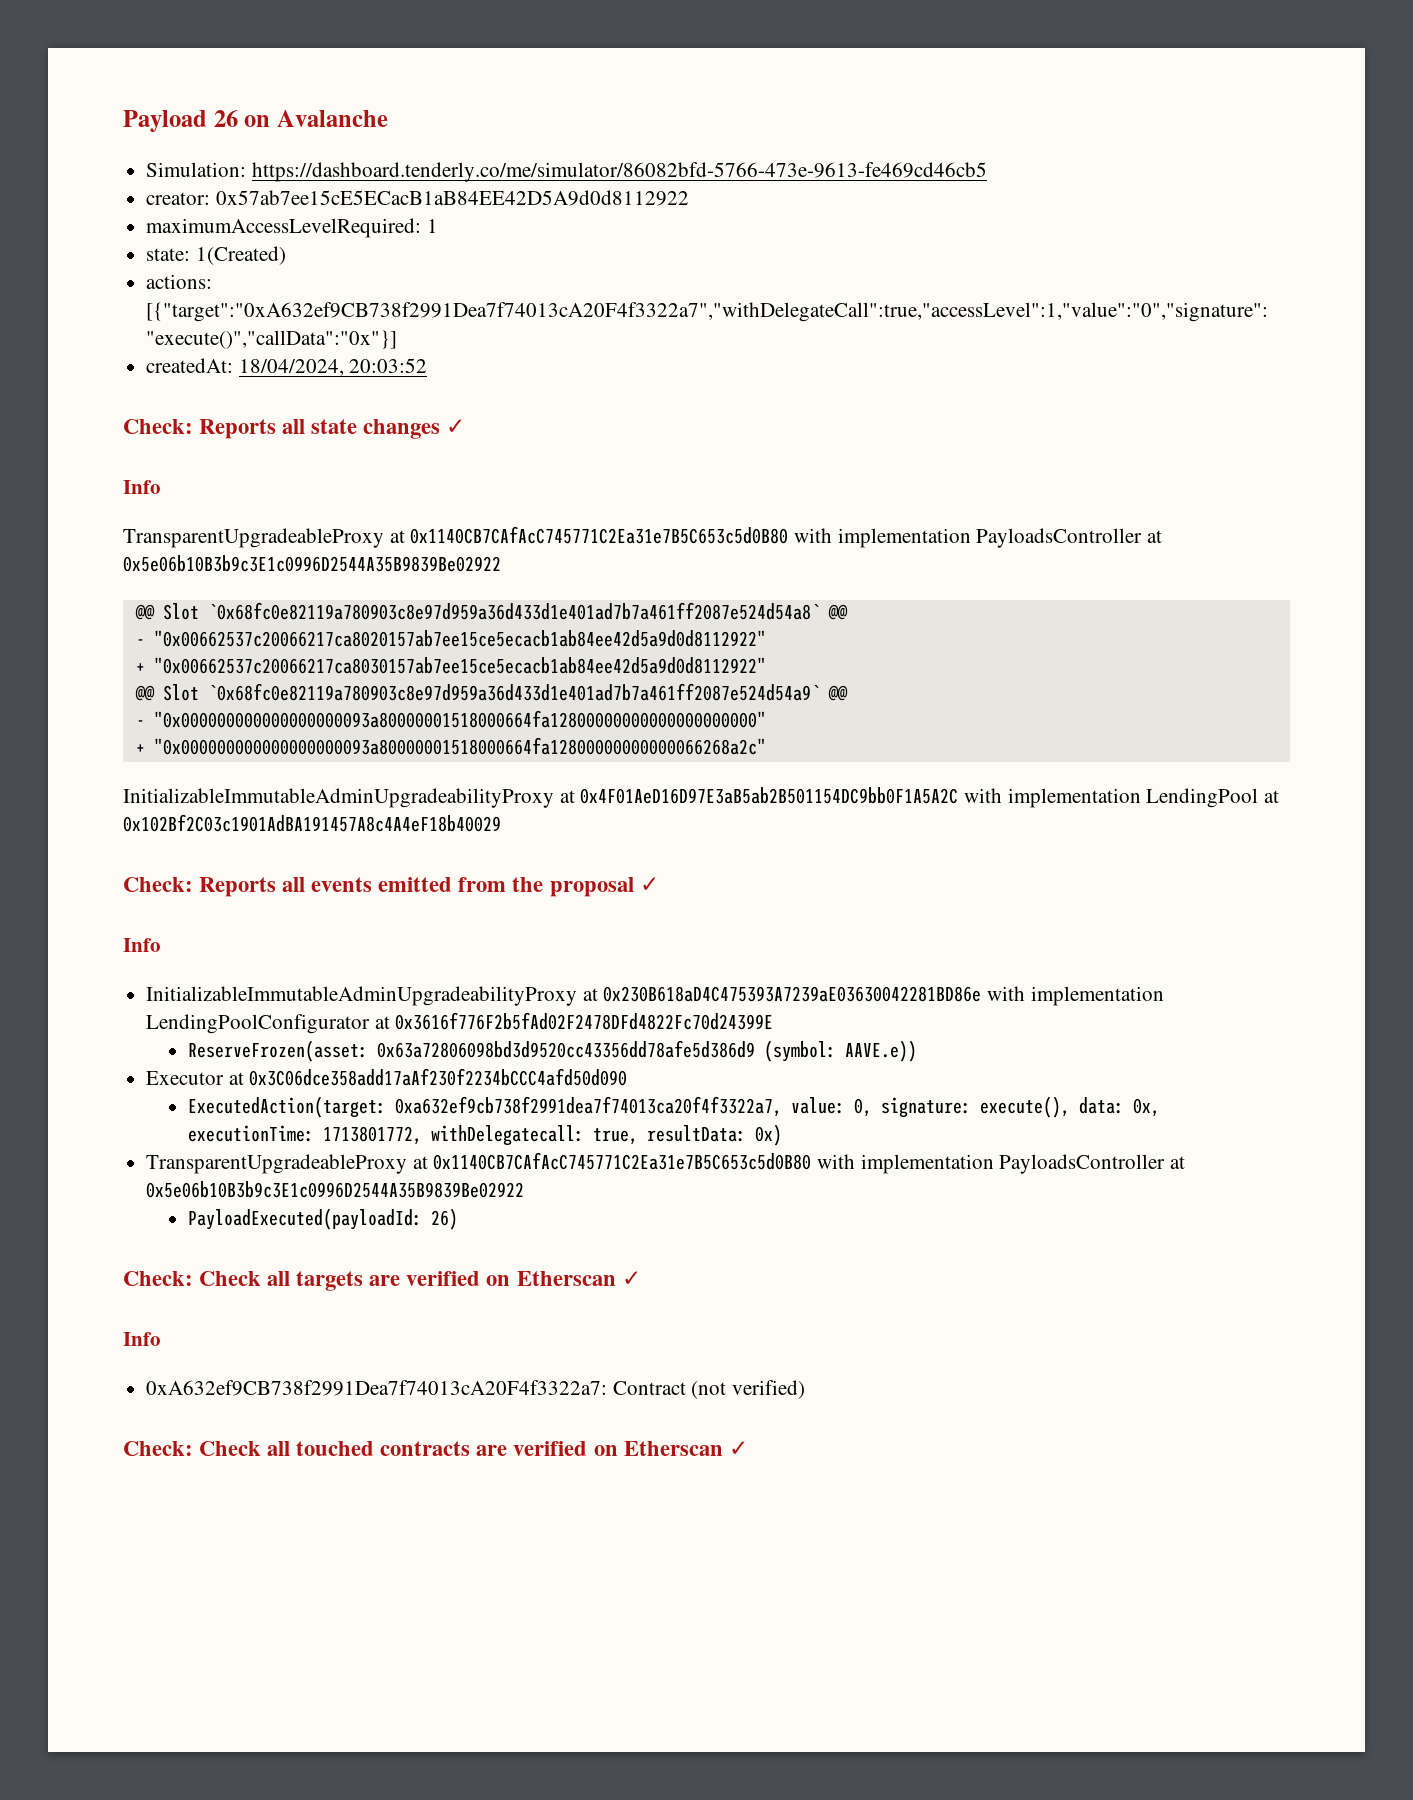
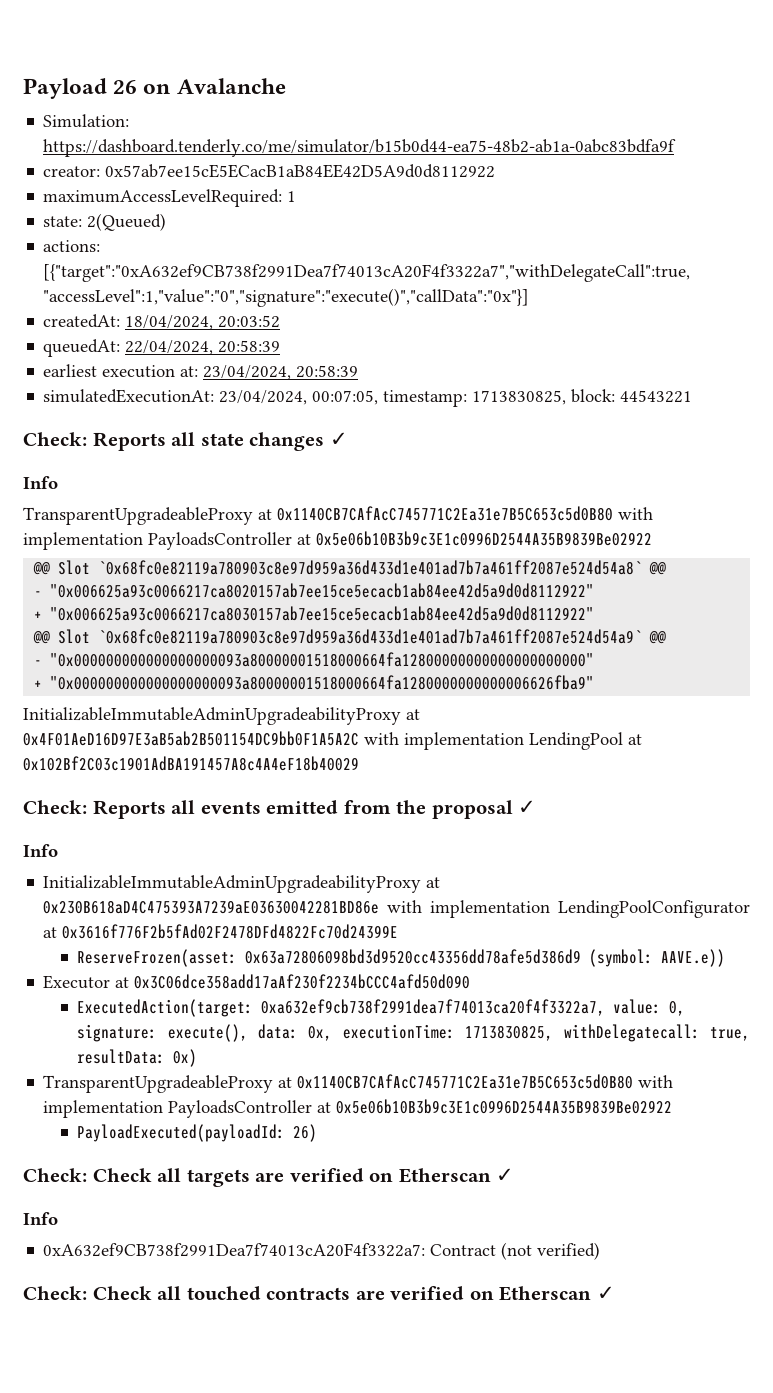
[251,162,987,182] https://dashboard.tenderly.co/me/simulator/86082bfd-5766-473e-9613-fe469cd46cb5 -> [43,139,677,157] https://dashboard.tenderly.co/me/simulator/b15b0d44-ea75-48b2-ab1a-0abc83bdfa9f
[195,246,286,265] 1(Created) -> [87,213,167,231] 2(Queued)
(428, 365) none -> [43,339,281,357] [43,364,359,380] [43,389,693,407] // queuedAt: 22/04/2024, 20:58:39 // earliest execution at: 23/04/2024, 20:58:39 // simulatedExecutionAt: 23/04/2024, 00:07:05, timestamp: 1713830825, block: 44543221
[153,630,766,647] [135,657,766,674] "0x00662537c20066217ca8020157ab7ee15ce5ecacb1ab84ee42d5a9d0d8112922" // + "0x00662537c20066217ca8030157ab7ee15ce5ecacb1ab84ee42d5a9d0d8112922" -> [50,583,595,598] [34,606,595,621] "0x006625a93c0066217ca8020157ab7ee15ce5ecacb1ab84ee42d5a9d0d8112922" // + "0x006625a93c0066217ca8030157ab7ee15ce5ecacb1ab84ee42d5a9d0d8112922"
[153,737,766,755] "0x000000000000000000093a80000001518000664fa12800000000000066268a2c" -> [50,675,595,690] "0x000000000000000000093a80000001518000664fa1280000000000006626fba9"
[322,1126,422,1145] 1713801772, -> [465,1025,554,1041] 1713830825,

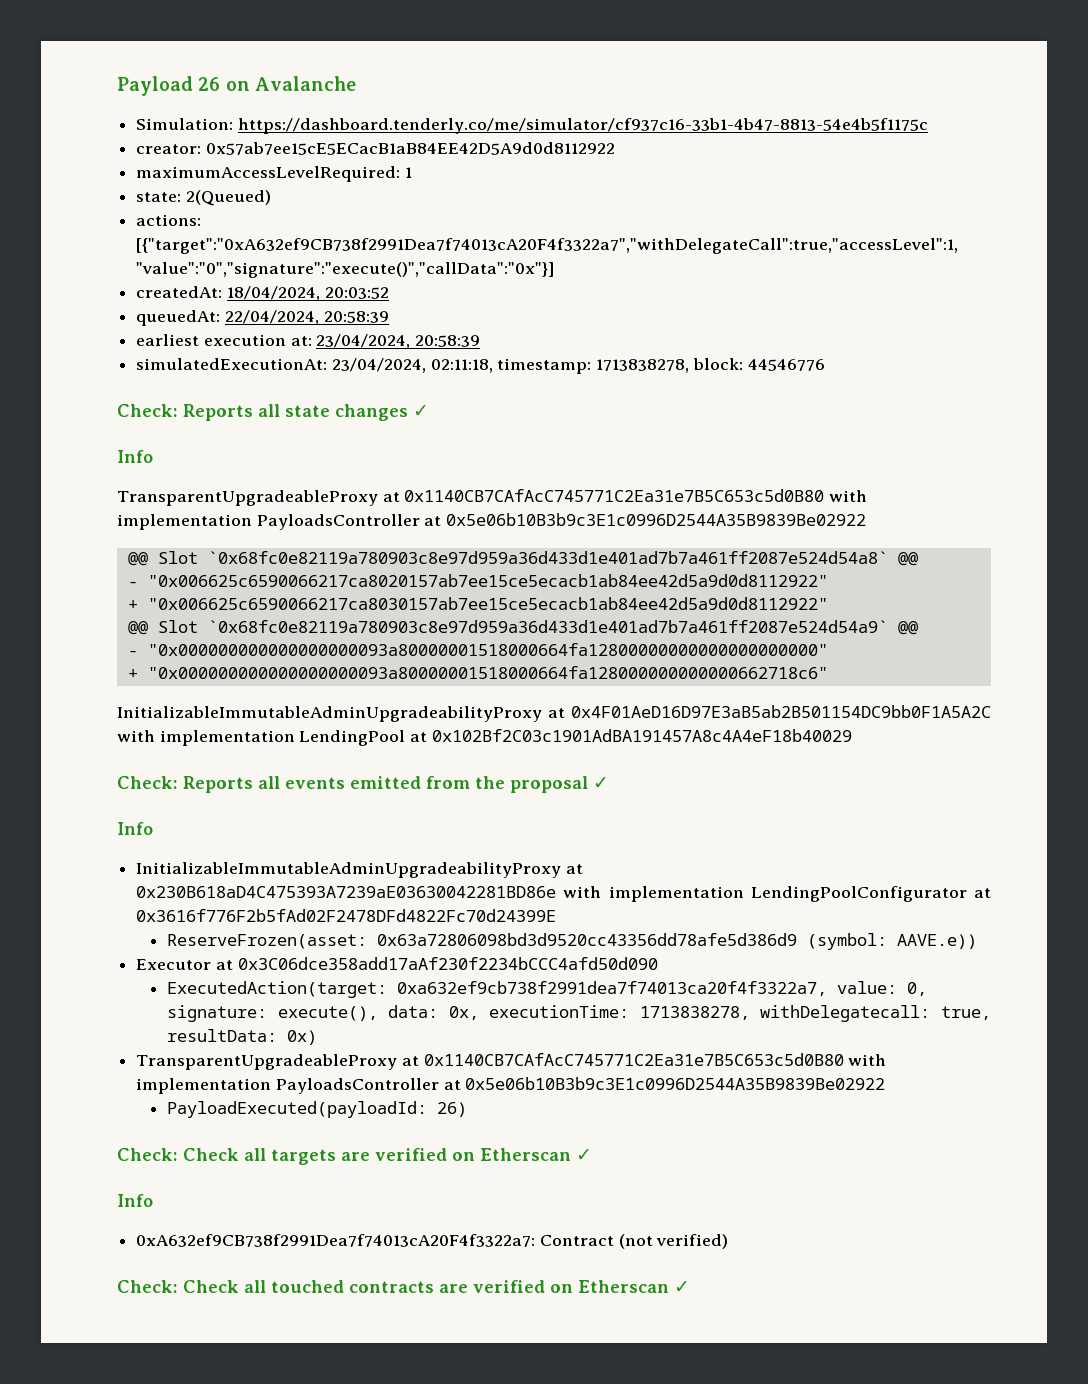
[43,139,677,157] https://dashboard.tenderly.co/me/simulator/b15b0d44-ea75-48b2-ab1a-0abc83bdfa9f -> [237,118,928,134] https://dashboard.tenderly.co/me/simulator/cf937c16-33b1-4b47-8813-54e4b5f1175c
[312,389,693,407] 00:07:05, timestamp: 1713830825, block: 44543221 -> [430,358,825,374] 02:11:18, timestamp: 1713838278, block: 44546776
[50,583,595,598] [34,606,595,621] "0x006625a93c0066217ca8020157ab7ee15ce5ecacb1ab84ee42d5a9d0d8112922" // + "0x006625a93c0066217ca8030157ab7ee15ce5ecacb1ab84ee42d5a9d0d8112922" -> [147,574,828,587] [127,597,828,610] "0x006625c6590066217ca8020157ab7ee15ce5ecacb1ab84ee42d5a9d0d8112922" // + "0x006625c6590066217ca8030157ab7ee15ce5ecacb1ab84ee42d5a9d0d8112922"
[50,675,595,690] "0x000000000000000000093a80000001518000664fa1280000000000006626fba9" -> [147,666,828,679] "0x000000000000000000093a80000001518000664fa128000000000000662718c6"
[465,1025,554,1041] 1713830825, -> [639,1006,750,1020] 1713838278,

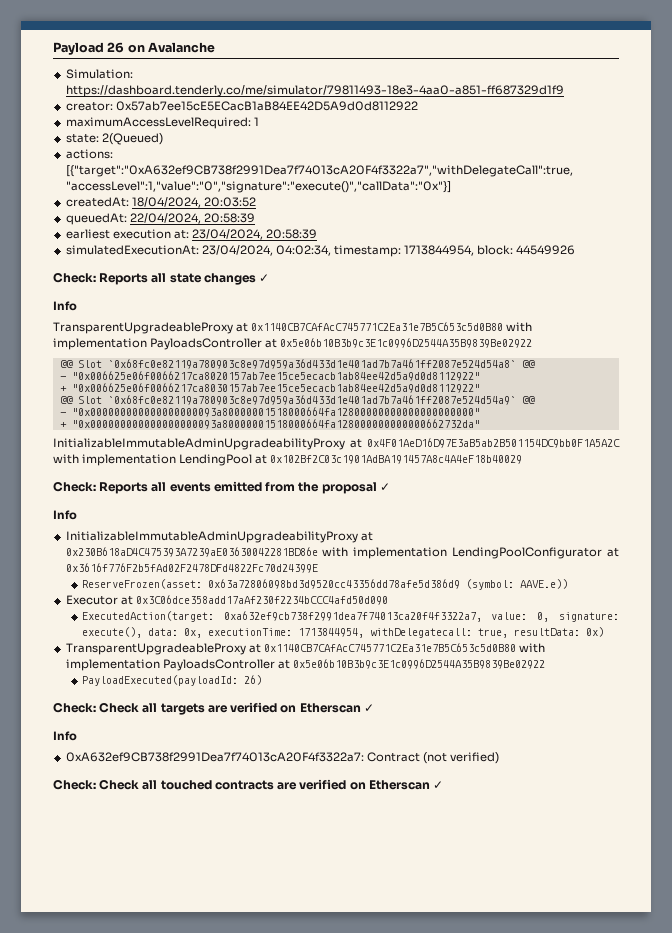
[237,118,928,134] https://dashboard.tenderly.co/me/simulator/cf937c16-33b1-4b47-8813-54e4b5f1175c -> [65,85,564,97] https://dashboard.tenderly.co/me/simulator/79811493-18e3-4aa0-a851-ff687329d1f9
[430,358,825,374] 02:11:18, timestamp: 1713838278, block: 44546776 -> [275,245,576,257] 04:02:34, timestamp: 1713844954, block: 44549926
[147,574,828,587] [127,597,828,610] "0x006625c6590066217ca8020157ab7ee15ce5ecacb1ab84ee42d5a9d0d8112922" // + "0x006625c6590066217ca8030157ab7ee15ce5ecacb1ab84ee42d5a9d0d8112922" -> [71,371,480,381] [59,383,480,393] "0x006625e06f0066217ca8020157ab7ee15ce5ecacb1ab84ee42d5a9d0d8112922" // + "0x006625e06f0066217ca8030157ab7ee15ce5ecacb1ab84ee42d5a9d0d8112922"
[147,666,828,679] "0x000000000000000000093a80000001518000664fa128000000000000662718c6" -> [71,419,480,429] "0x000000000000000000093a80000001518000664fa128000000000000662732da"
[639,1006,750,1020] 1713838278, -> [297,628,364,638] 1713844954,

